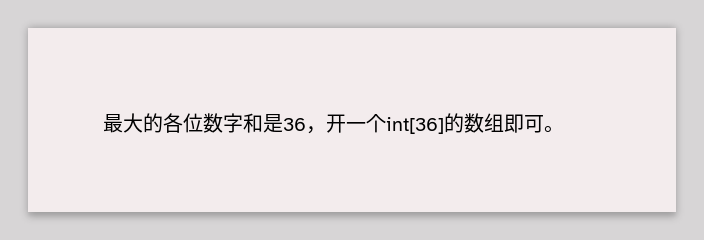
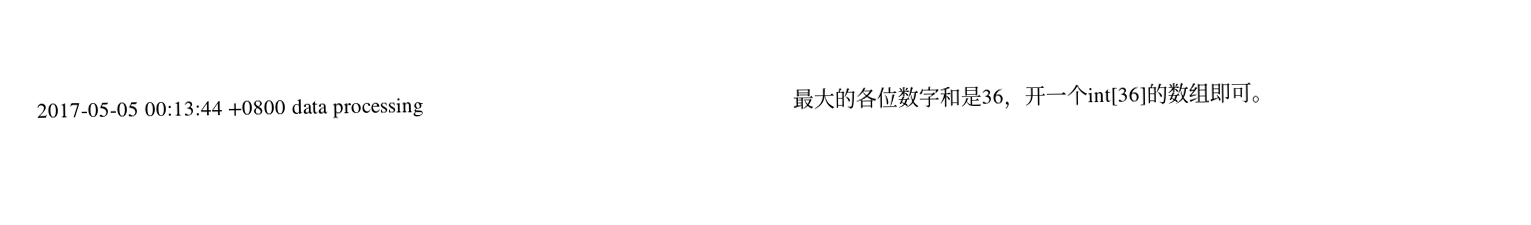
(103, 123) none -> [36,97,425,119] 2017-05-05 00:13:44 +0800 data processing //

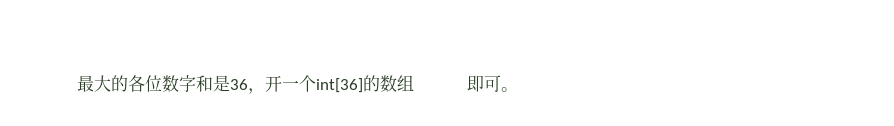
[36,97,425,119] 2017-05-05 00:13:44 +0800 data processing // -> (77, 83) none

